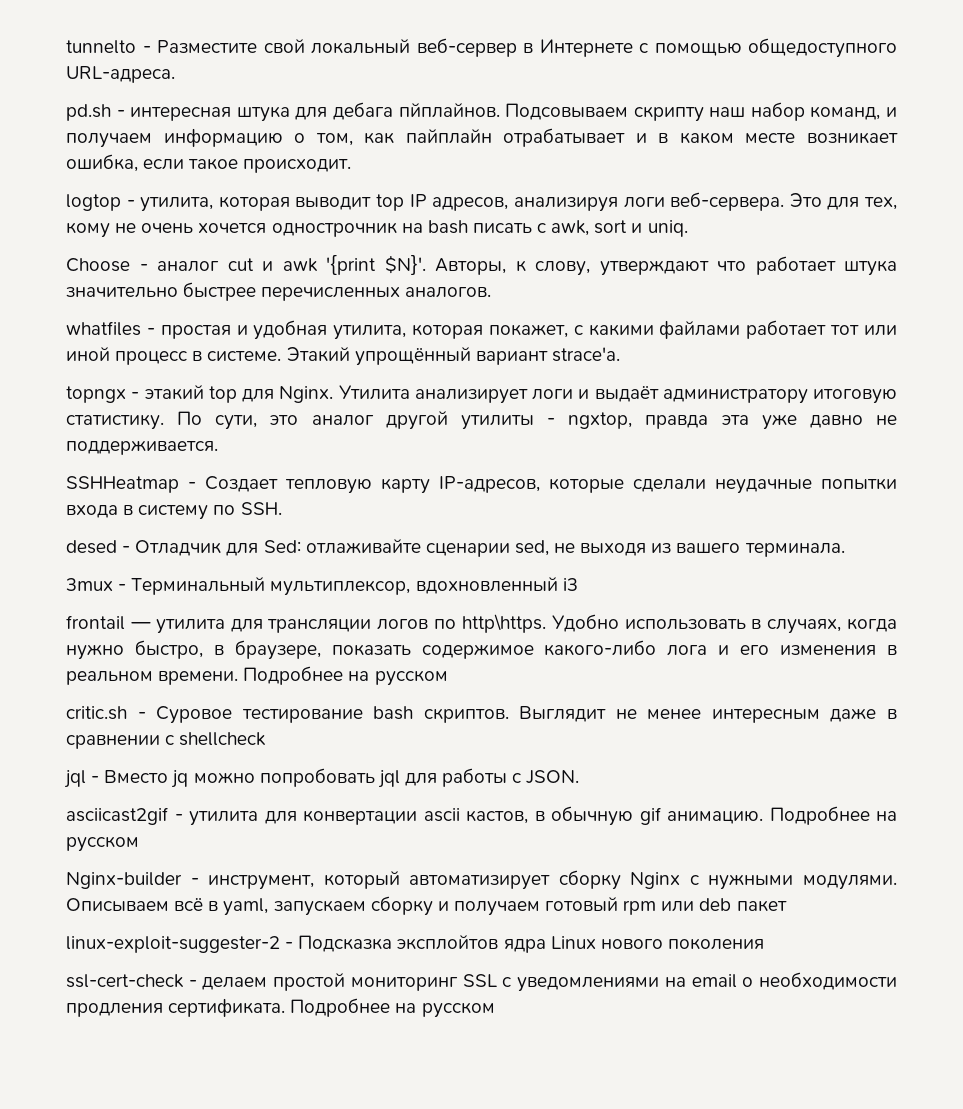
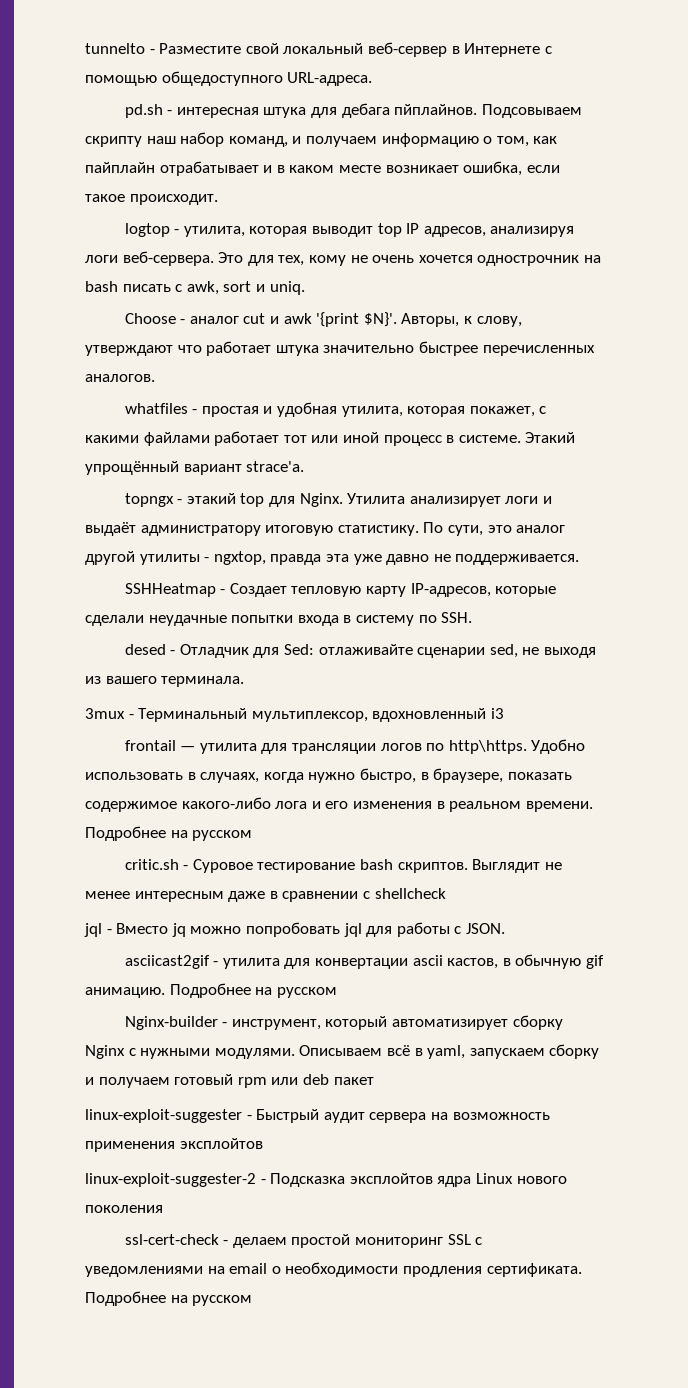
(787, 906) none -> [85,1109,550,1123] [85,1138,263,1152] // linux-exploit-suggester - Быстрый аудит сервера на возможность применения эксплойтов

